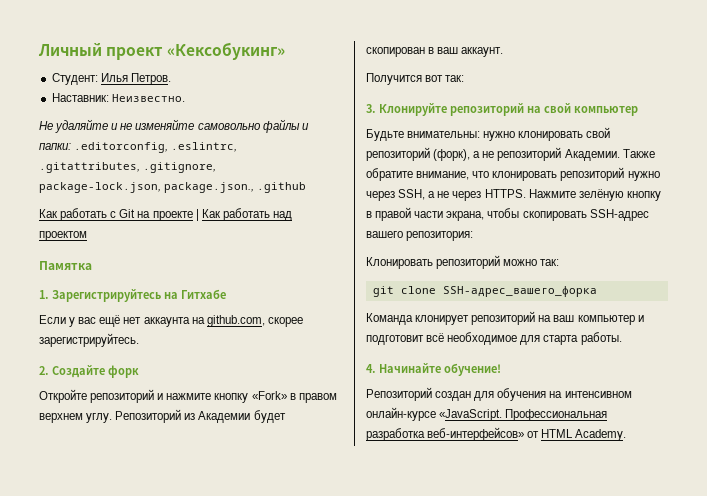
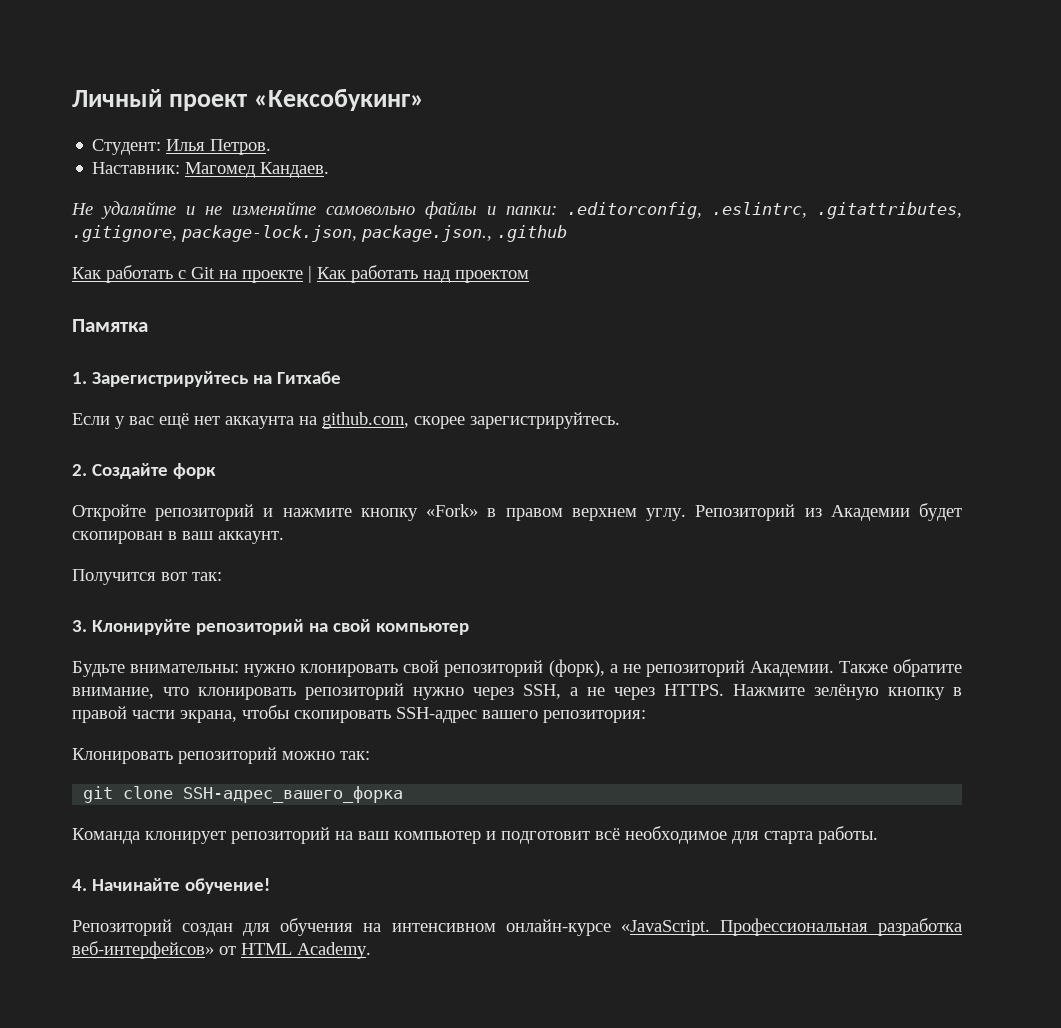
[111,94,185,102] Неизвестно. -> [185,162,330,178] Магомед Кандаев.

